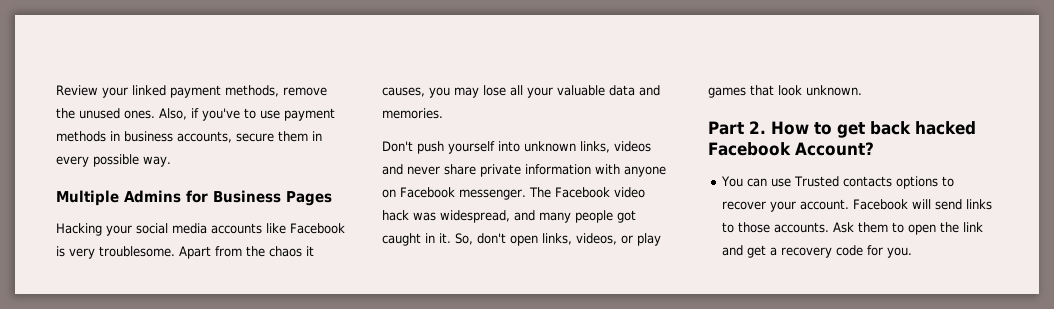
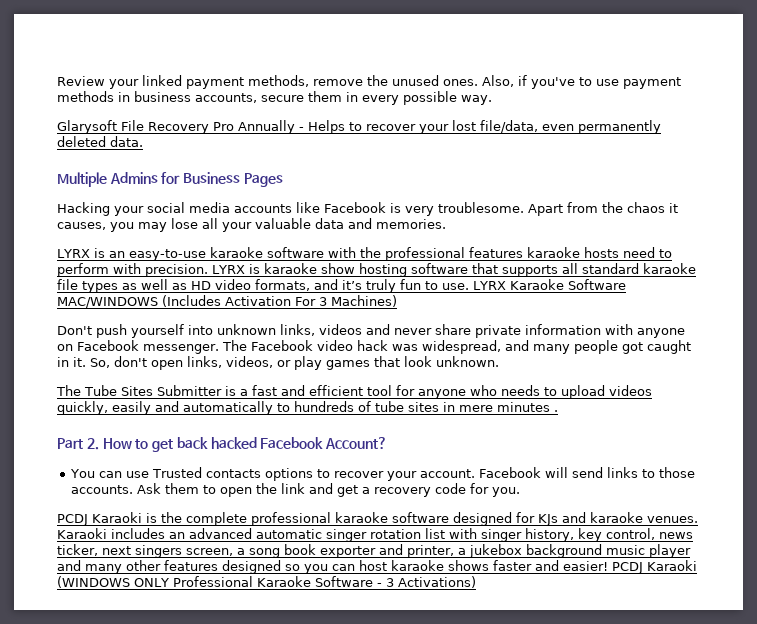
(171, 161) none -> [57,120,661,134] [57,136,143,147] // Glarysoft File Recovery Pro Annually - Helps to recover your lost file/data, even permanently deleted data.
(443, 113) none -> [57,247,672,261] [57,263,696,277] [57,279,626,293] [57,295,397,308] // LYRX is an easy-to-use karaoke software with the professional features karaoke hosts need to perform with precision. LYRX is karaoke show hosting software that supports all standard karaoke file types as well as HD video formats, and it’s truly fun to use. LYRX Karaoke Software MAC/WINDOWS (Includes Activation For 3 Machines)
(862, 90) none -> [56,385,652,399] [57,401,558,415] // The Tube Sites Submitter is a fast and efficient tool for anyone who needs to upload videos quickly, easily and automatically to hundreds of tube sites in mere minutes .
(913, 252) none -> [57,512,698,526] [57,528,693,542] [57,544,691,558] [57,560,697,574] [57,576,476,588] // PCDJ Karaoki is the complete professional karaoke software designed for KJs and karaoke venues. Karaoki includes an advanced automatic singer rotation list with singer history, key control, news ticker, next singers screen, a song book exporter and printer, a jukebox background music player and many other features designed so you can host karaoke shows faster and easier! PCDJ Karaoki (WINDOWS ONLY Professional Karaoke Software - 3 Activations)

